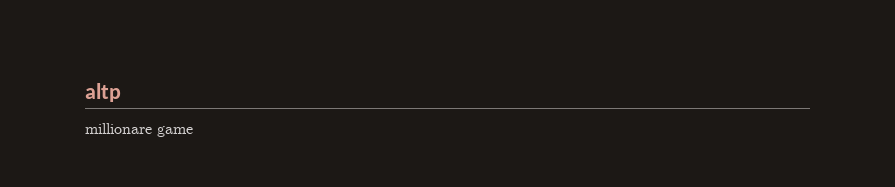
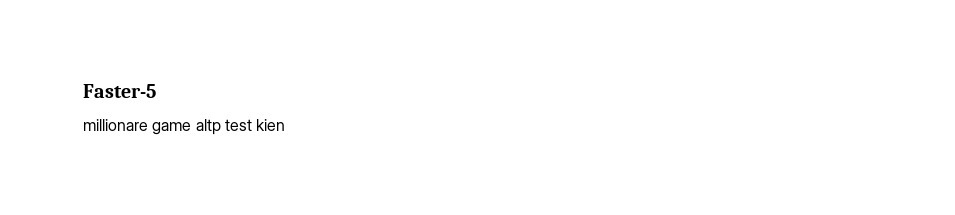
[85,83,121,102] altp -> [83,84,156,98] Faster-5
(193, 131) none -> [195,119,286,135] altp test kien

